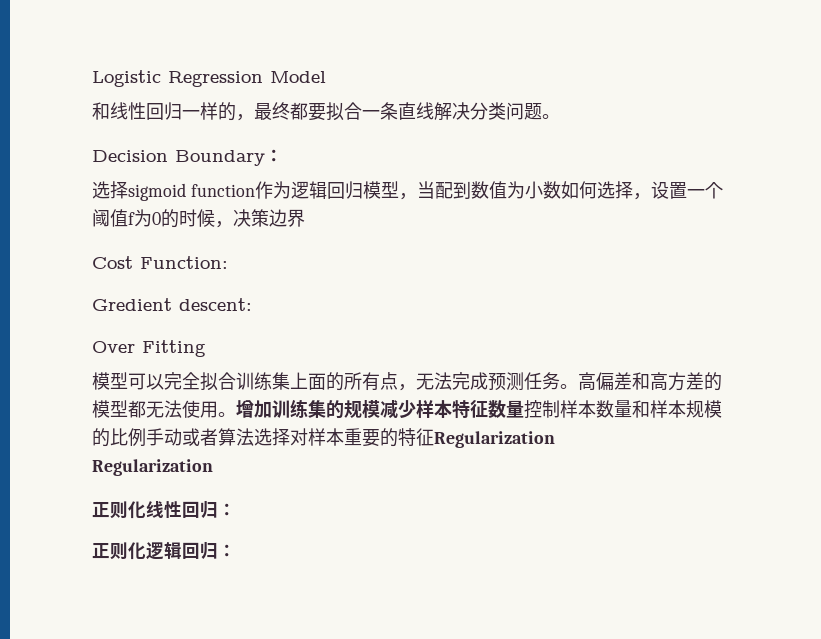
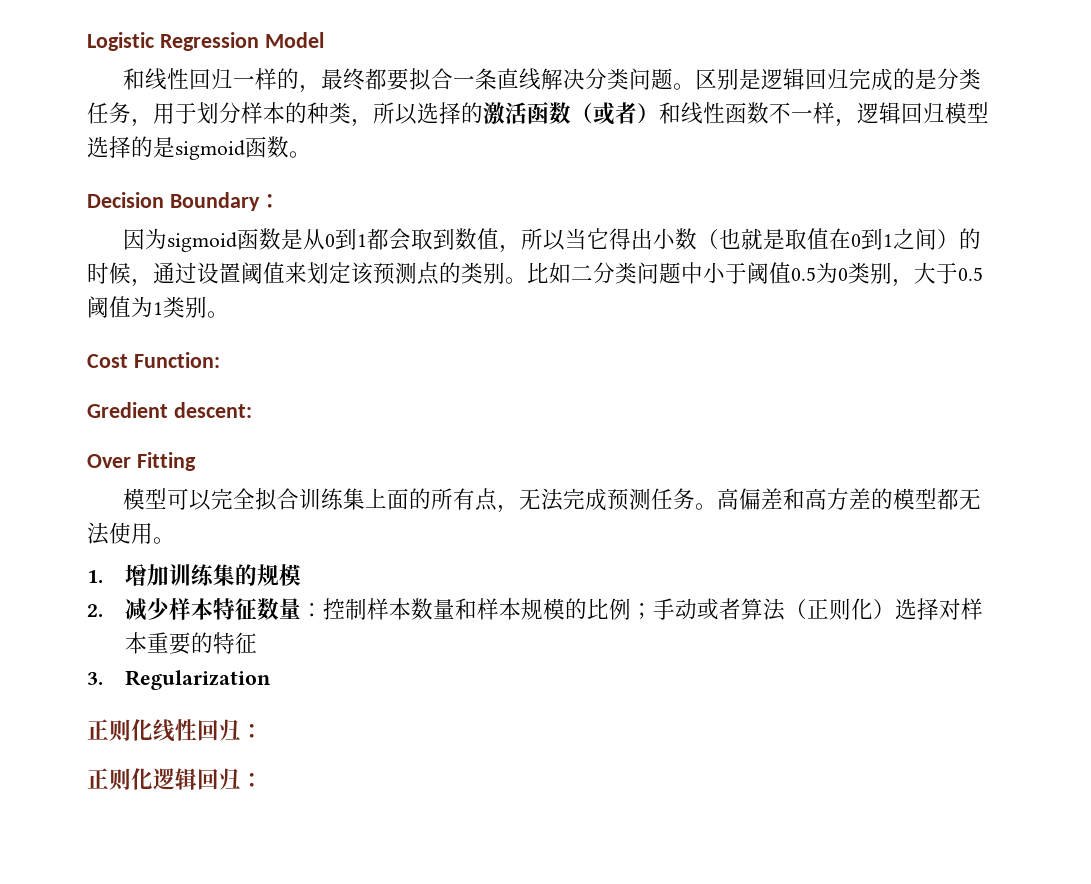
[92,149,283,166] [92,181,723,201] [92,209,305,228] // Decision Boundary： // 选择sigmoid function作为逻辑回归模型，当配到数值为小数如何选择，设置一个阈值f为0的时候，决策边界 -> [694,68,981,91] [87,102,989,127] [87,136,311,160] [87,192,281,211] [122,228,981,253] [87,262,983,287] [87,296,229,318] 区别是逻辑回归完成的是分类任务，用于划分样本的种类，所以选择的激活函数（或者）和线性函数不一样，逻辑回归模型选择的是sigmoid函数。 // Decision Boundary： // 因为sigmoid函数是从0到1都会取到数值，所以当它得出小数（也就是取值在0到1之间）的时候，通过设置阈值来划定该预测点的类别。比如二分类问题中小于阈值0.5为0类别，大于0.5阈值为1类别。
(236, 414) none -> [87,570,103,583] // 1.
(380, 409) none -> [87,604,103,617] // 2.
(524, 409) none -> [301,603,324,617] ：
(146, 437) none -> [631,603,654,619] ；
(254, 437) none -> [785,598,896,620] （正则化）
[434,431,555,448] Regularization // -> [87,672,103,685] // 3.

